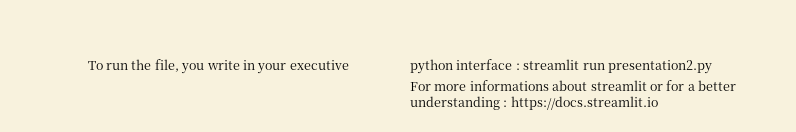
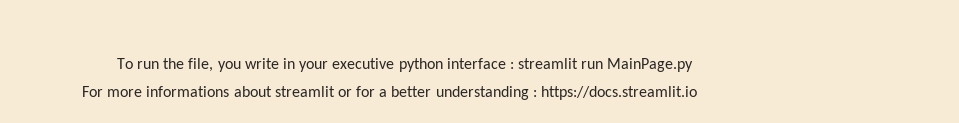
[607,60,712,74] presentation2.py -> [607,58,694,72] MainPage.py

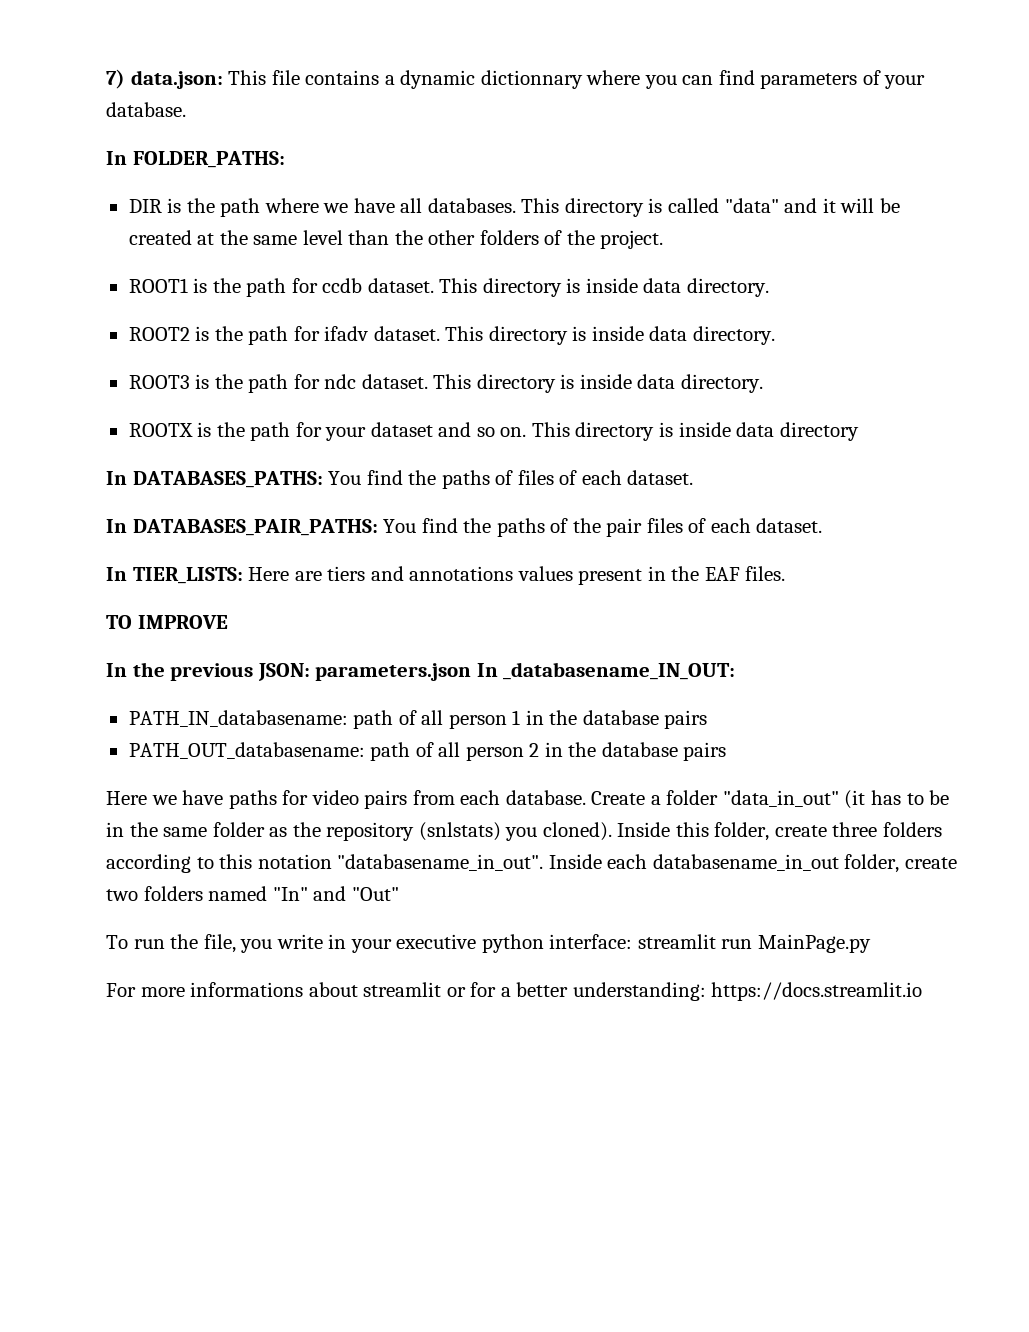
(116, 63) none -> [106,69,926,89] [106,102,186,117] [106,151,285,168] [128,198,900,217] [128,230,664,249] [128,278,769,297] [128,326,775,345] [128,374,763,393] [128,422,859,441] [106,470,694,489] [106,518,823,537] [106,566,786,585] [106,615,228,629] [106,662,736,681] [128,710,708,729] [128,742,727,761] [106,790,950,809] [106,822,943,841] [106,854,957,873] [106,886,399,901] 7) data.json: This file contains a dynamic dictionnary where you can find parameters of your database. // In FOLDER_PATHS: // DIR is the path where we have all databases. This directory is called "data" and it will be created at the same level than the other folders of the project. // ROOT1 is the path for ccdb dataset. This directory is inside data directory. // ROOT2 is the path for ifadv dataset. This directory is inside data directory. // ROOT3 is the path for ndc dataset. This directory is inside data directory. // ROOTX is the path for your dataset and so on. This directory is inside data directory // In DATABASES_PATHS: You find the paths of files of each dataset. // In DATABASES_PAIR_PATHS: You find the paths of the pair files of each dataset. // In TIER_LISTS: Here are tiers and annotations values present in the EAF files. // TO IMPROVE // In the previous JSON: parameters.json In _databasename_IN_OUT: // PATH_IN_databasename: path of all person 1 in the database pairs // PATH_OUT_databasename: path of all person 2 in the database pairs // Here we have paths for video pairs from each database. Create a folder "data_in_out" (it has to be in the same folder as the repository (snlstats) you cloned). Inside this folder, create three folders according to this notation "databasename_in_out". Inside each databasename_in_out folder, create two folders named "In" and "Out" //
[446,58,514,69] interface : -> [549,934,633,949] interface:
[435,86,537,100] understanding : -> [572,982,706,1001] understanding:

